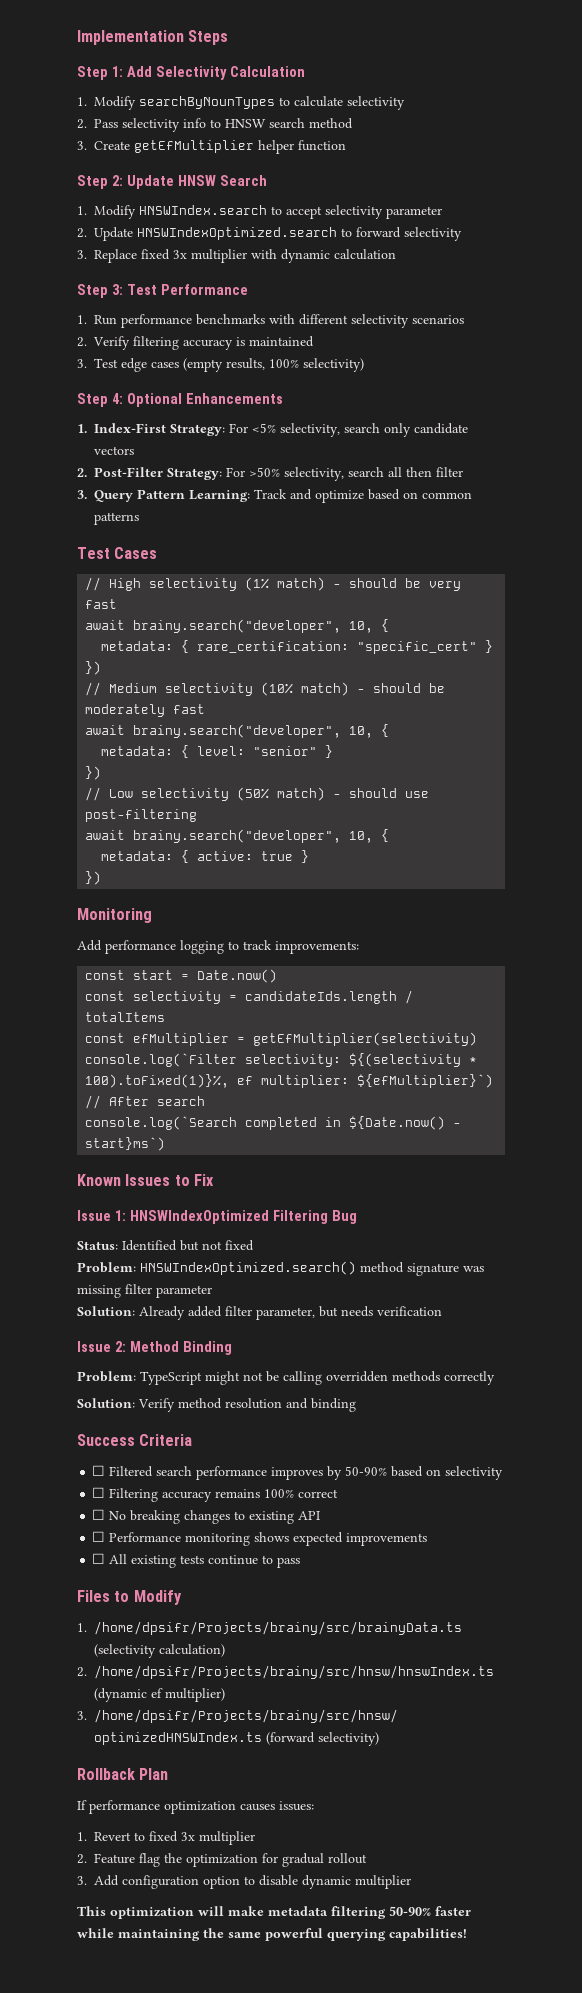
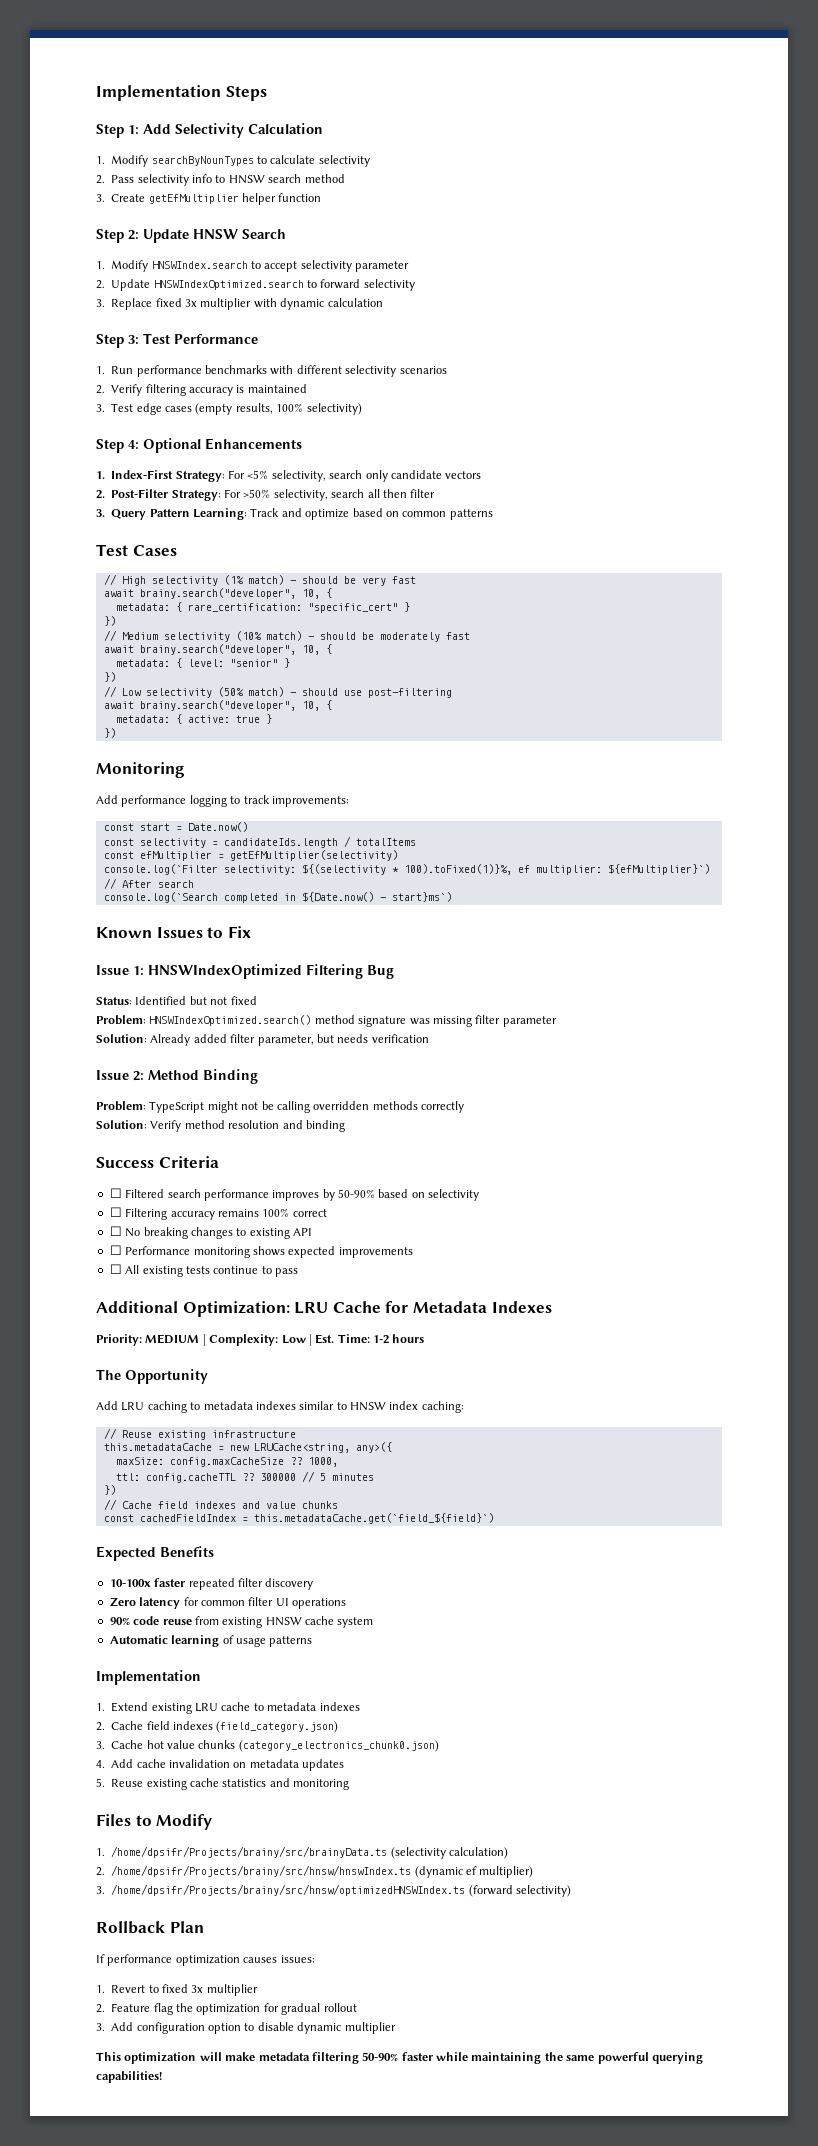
(301, 1562) none -> [96,1301,552,1317] [96,1334,425,1346] [96,1369,208,1384] [96,1401,464,1413] [103,1428,296,1440] [103,1442,392,1453] [115,1457,338,1467] [115,1471,374,1483] [103,1485,116,1495] [103,1499,338,1510] [103,1513,494,1524] [96,1546,214,1561] [109,1578,314,1590] [109,1597,346,1609] [109,1616,374,1628] [109,1635,313,1647] [96,1670,201,1685] [96,1702,360,1714] [96,1721,339,1733] [96,1740,439,1752] [96,1759,345,1771] [96,1778,350,1790] // Additional Optimization: LRU Cache for Metadata Indexes // Priority: MEDIUM | Complexity: Low | Est. Time: 1-2 hours // The Opportunity // Add LRU caching to metadata indexes similar to HNSW index caching: // // Reuse existing infrastructure // this.metadataCache = new LRUCache<string, any>({ // maxSize: config.maxCacheSize ?? 1000, // ttl: config.cacheTTL ?? 300000 // 5 minutes // }) // // Cache field indexes and value chunks // const cachedFieldIndex = this.metadataCache.get(`field_${field}`) // Expected Benefits // 10-100x faster repeated filter discovery // Zero latency for common filter UI operations // 90% code reuse from existing HNSW cache system // Automatic learning of usage patterns // Implementation // 1. Extend existing LRU cache to metadata indexes // 2. Cache field indexes (field_category.json) // 3. Cache hot value chunks (category_electronics_chunk0.json) // 4. Add cache invalidation on metadata updates // 5. Reuse existing cache statistics and monitoring

